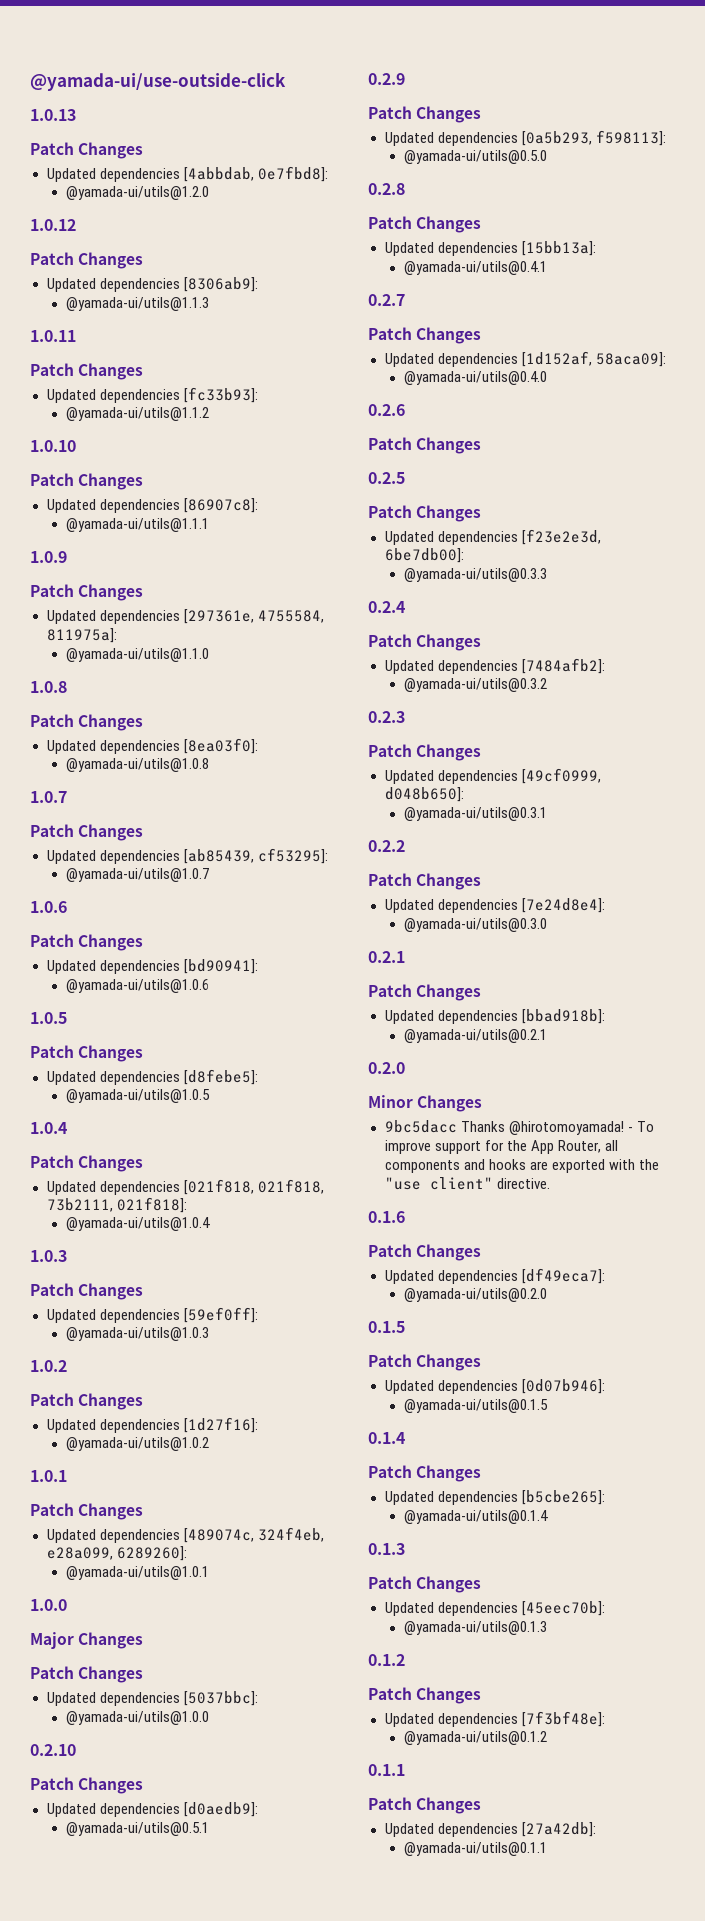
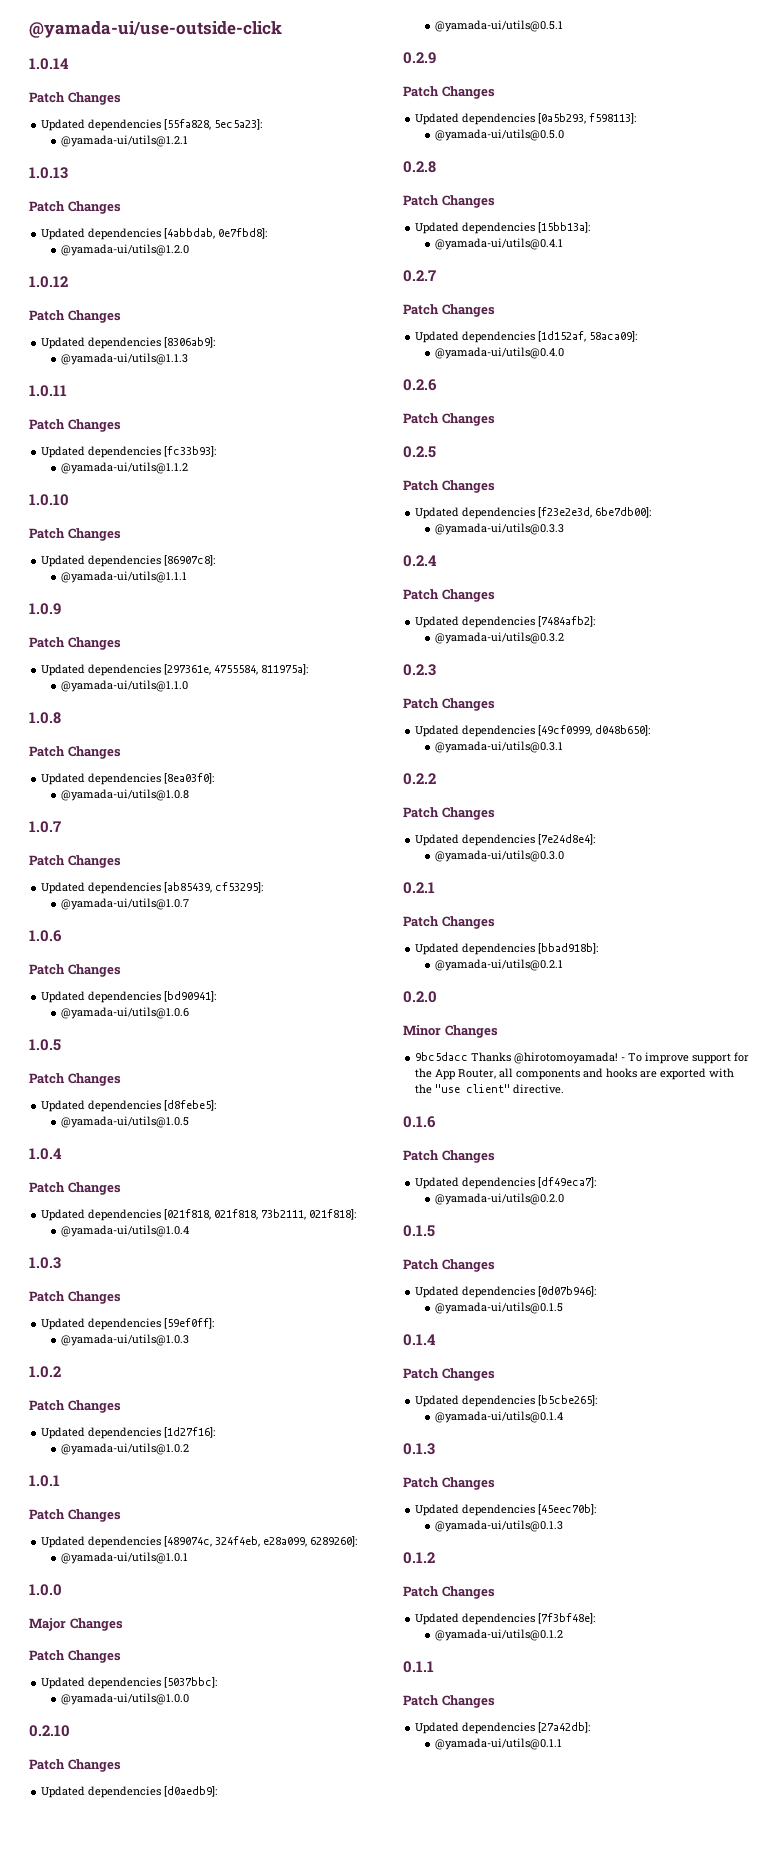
(286, 81) none -> [29,58,69,70] [29,92,121,105] [41,119,263,131] [61,135,189,147] // 1.0.14 // Patch Changes // Updated dependencies [55fa828, 5ec5a23]: // @yamada-ui/utils@1.2.1

